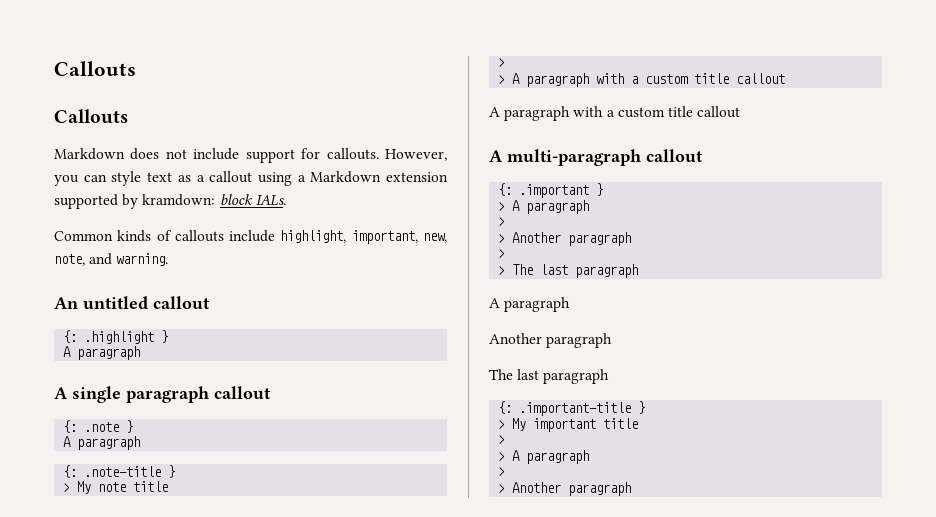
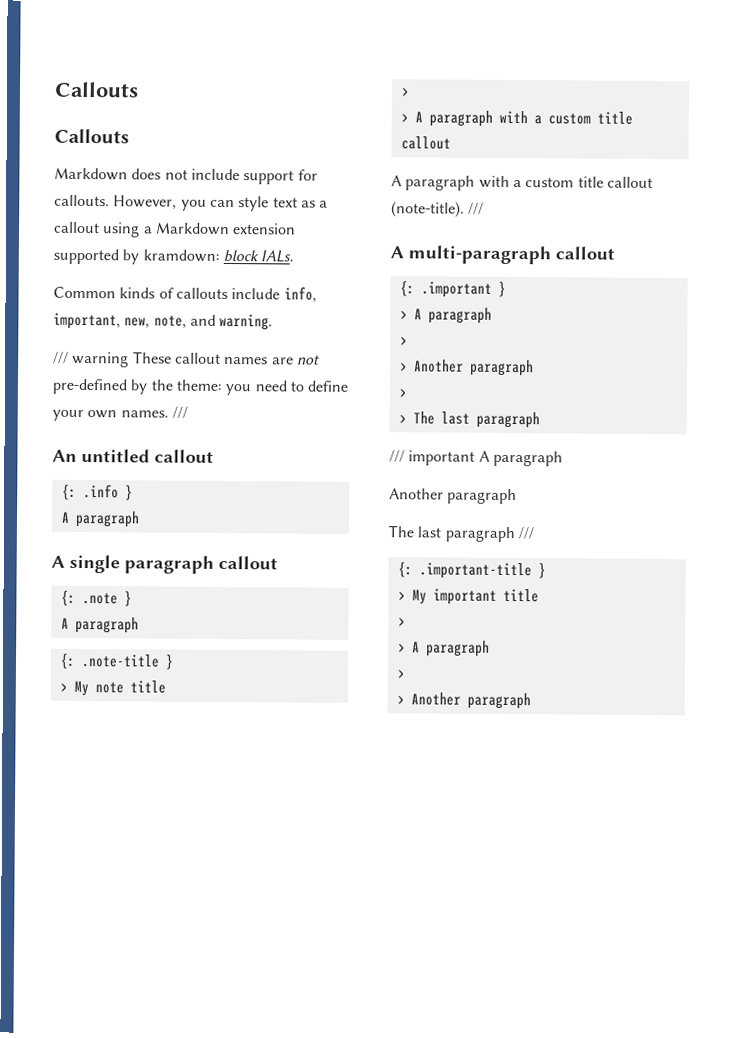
[280,230,347,243] highlight, -> [283,286,317,303] info,
(169, 259) none -> [53,351,320,368] [52,378,349,396] [52,406,188,422] // /// warning These callout names are not pre-defined by the theme: you need to define your own names. ///
[84,331,155,344] .highlight -> [82,483,119,499] .info
(741, 112) none -> [391,201,485,218] (note-title). ///
(639, 271) none -> [389,450,476,466] /// important
(610, 376) none -> [517,527,534,540] ///

